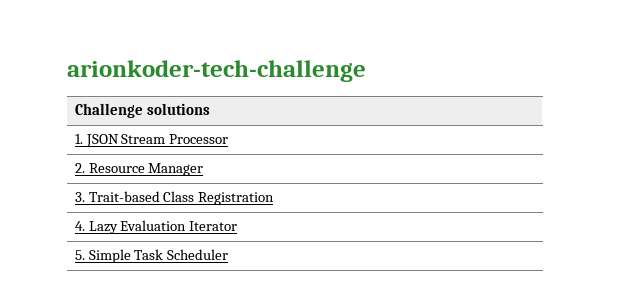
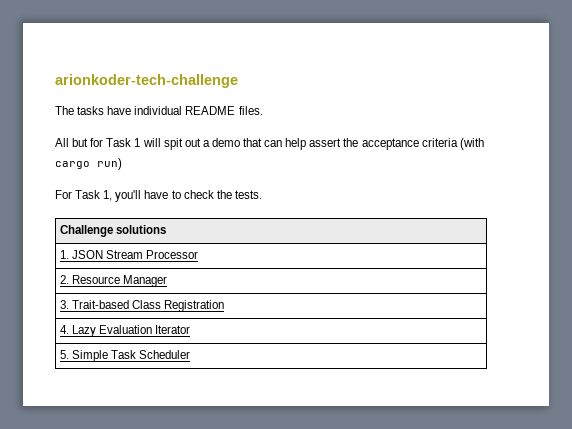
(366, 71) none -> [55,106,263,115] [55,138,484,150] [55,158,122,170] [55,190,262,202] // The tasks have individual README files. // All but for Task 1 will spit out a demo that can help assert the acceptance criteria (with cargo run) // For Task 1, you'll have to check the tests.

